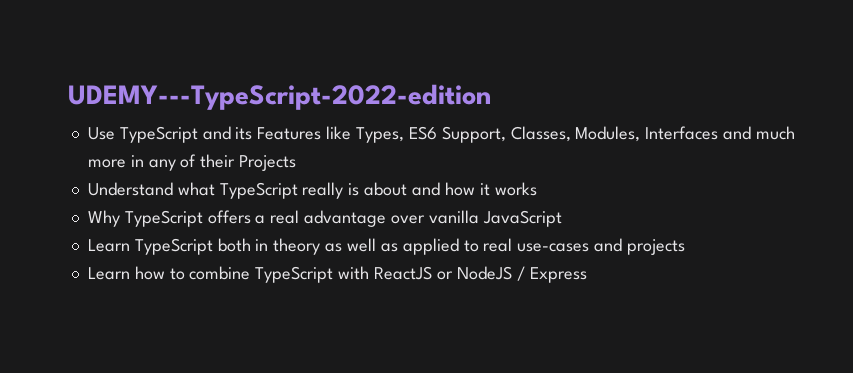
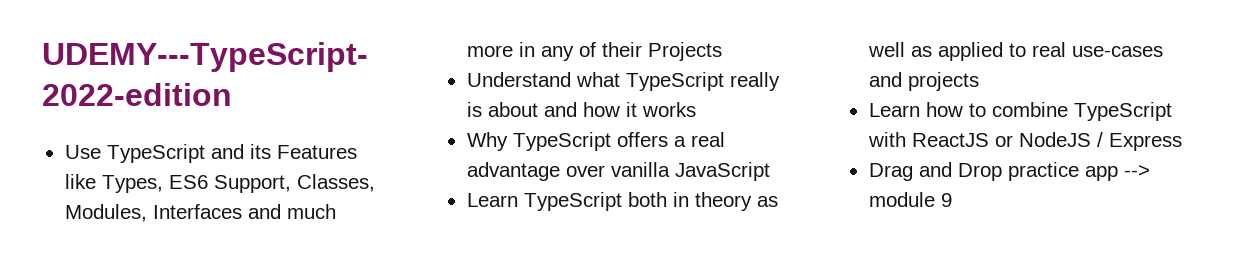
(588, 275) none -> [868,162,1150,181] [868,192,952,207] // Drag and Drop practice app --> module 9

